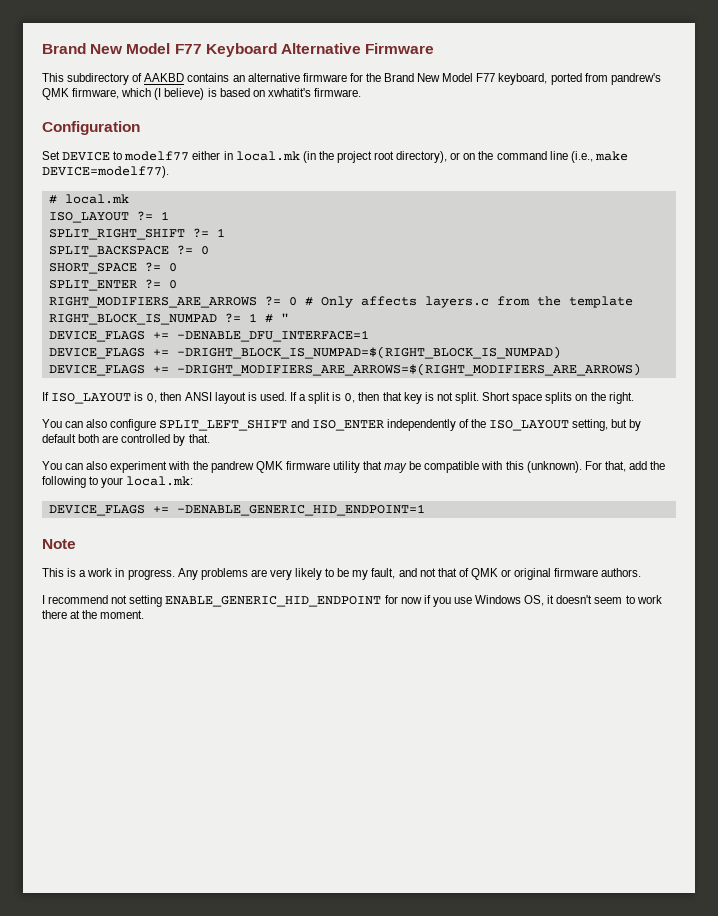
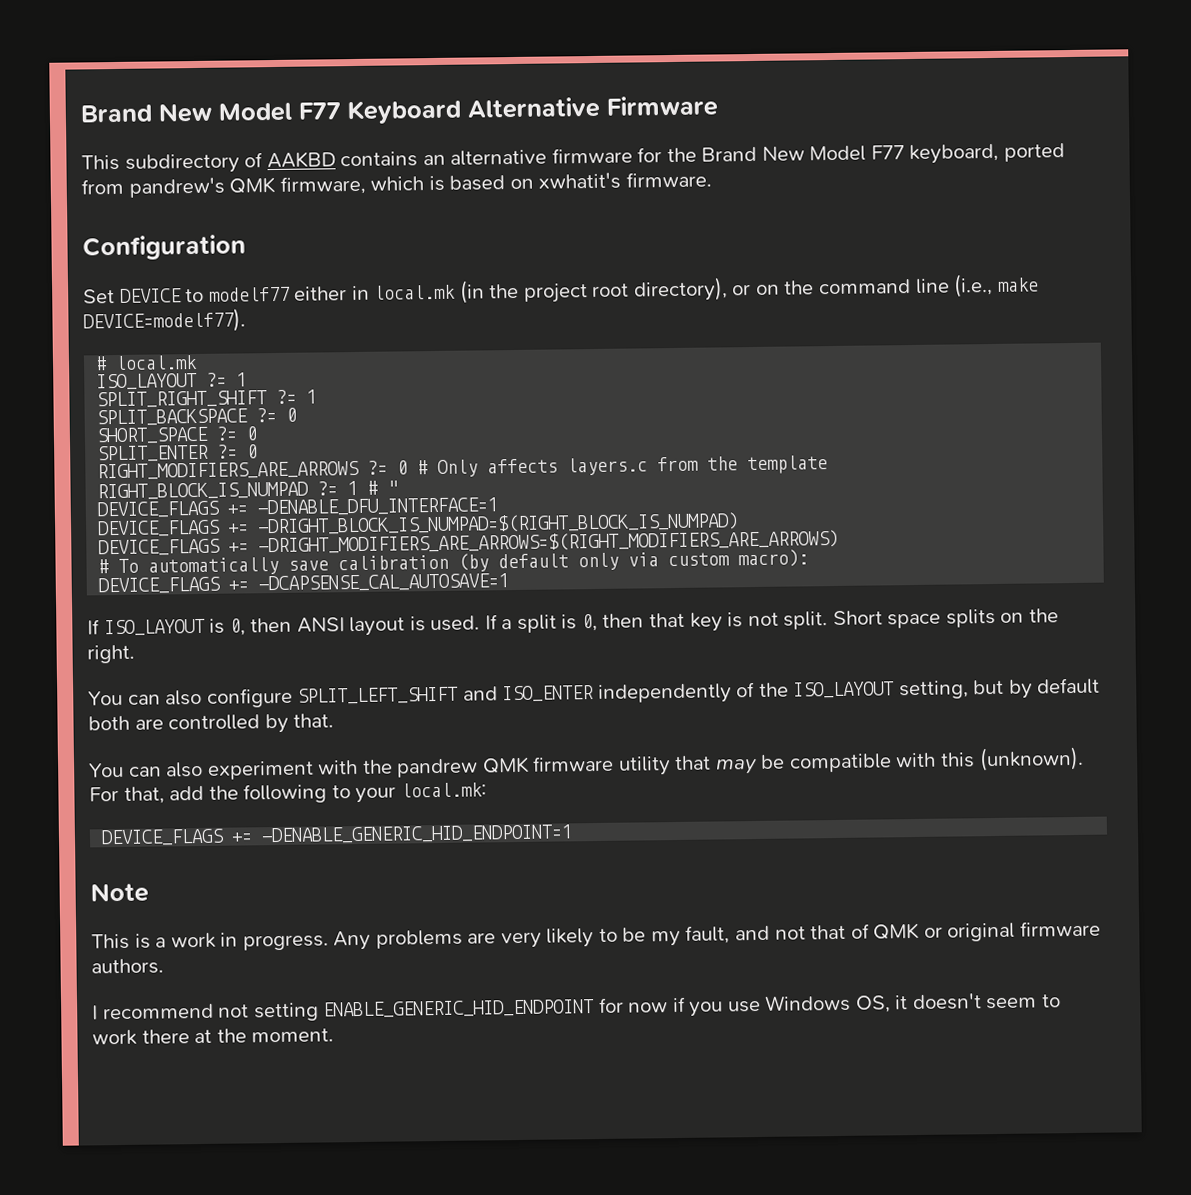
[154,88,205,100] (I believe) -> (425, 183) none
(641, 369) none -> [98,549,810,576] [98,573,510,595] // # To automatically save calibration (by default only via custom macro): // DEVICE_FLAGS += -DCAPSENSE_CAL_AUTOSAVE=1

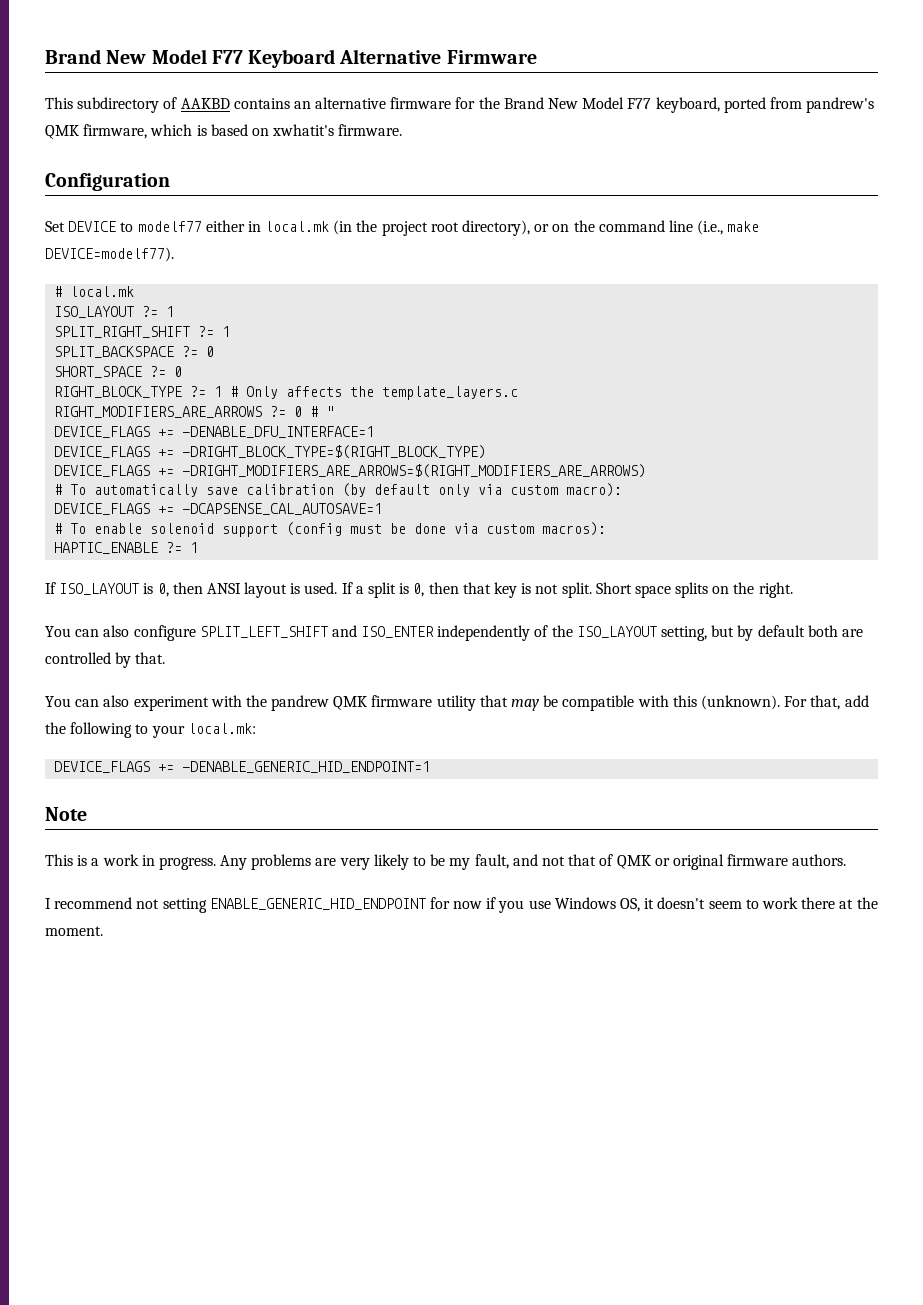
[97,444,259,463] [97,455,829,481] [97,480,359,501] SPLIT_ENTER ?= 0 // RIGHT_MODIFIERS_ARE_ARROWS ?= 0 # Only affects layers.c from the template // RIGHT_BLOCK_IS_NUMPAD ?= 1 -> [54,386,519,400] [54,406,303,418] RIGHT_BLOCK_TYPE ?= 1 # Only affects the template_layers.c // RIGHT_MODIFIERS_ARE_ARROWS ?= 0
[257,512,740,536] -DRIGHT_BLOCK_IS_NUMPAD=$(RIGHT_BLOCK_IS_NUMPAD) -> [182,445,487,459] -DRIGHT_BLOCK_TYPE=$(RIGHT_BLOCK_TYPE)
(510, 583) none -> [54,522,607,537] [54,542,199,554] // # To enable solenoid support (config must be done via custom macros): // HAPTIC_ENABLE ?= 1

